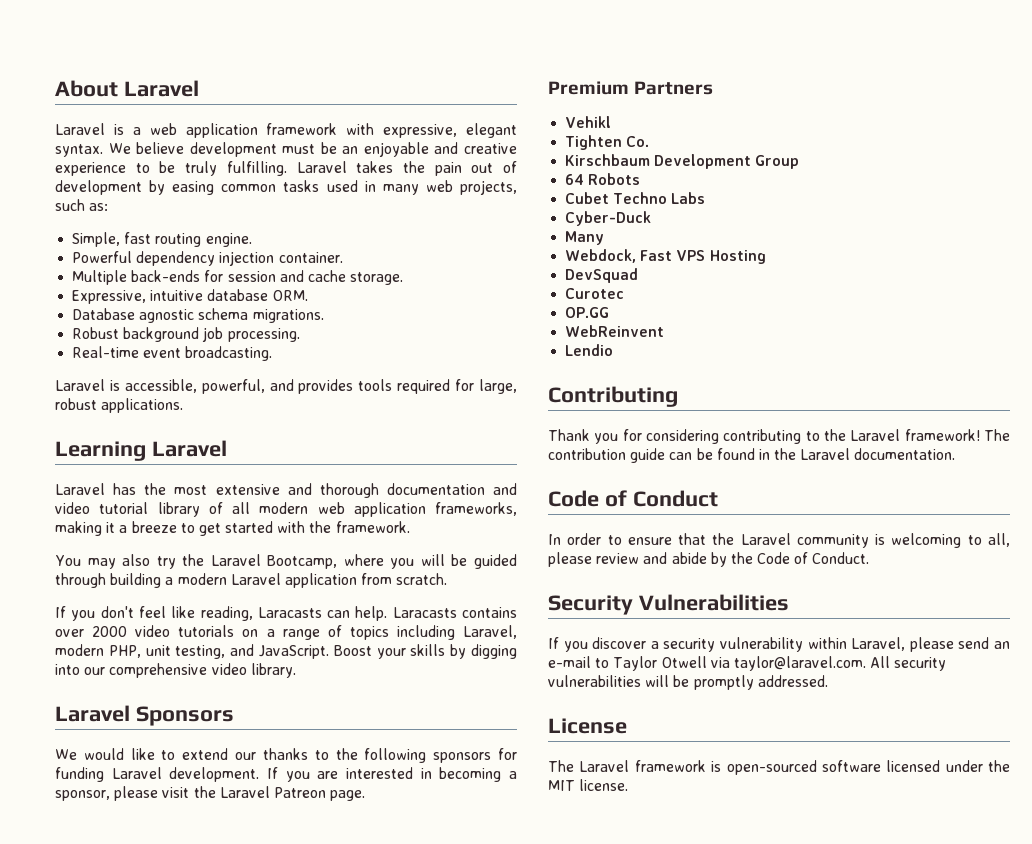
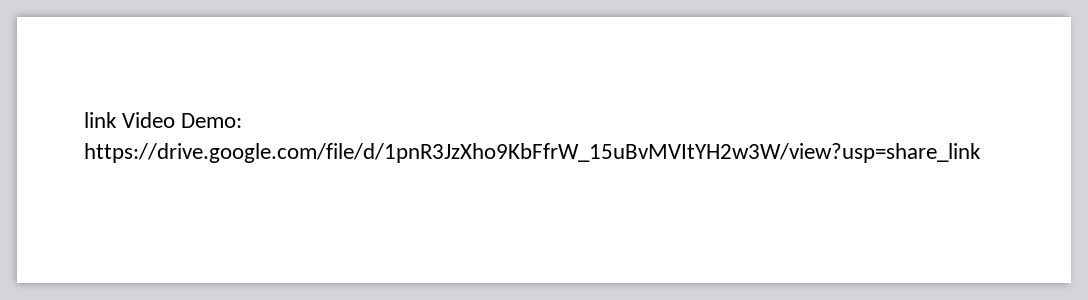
[55,80,199,97] [55,123,517,138] [55,142,517,157] [55,161,517,176] [55,180,517,195] [55,199,109,211] [72,232,252,247] [72,251,343,266] [72,270,404,285] [72,289,308,304] [72,308,324,323] [72,327,300,342] [72,346,273,361] [55,379,518,394] [55,398,184,413] [55,440,227,461] [55,483,517,498] [55,502,517,517] [55,521,410,536] [55,554,517,569] [55,573,448,588] [55,606,517,621] [55,625,517,640] [55,644,517,659] [55,663,296,678] [55,705,234,726] [55,748,517,763] [55,767,517,782] [55,786,366,801] [548,81,714,95] [565,116,612,128] [565,135,650,150] [565,154,800,169] [565,173,641,185] [565,192,706,204] [565,211,652,226] [565,231,605,245] [565,249,766,264] [565,268,639,283] [565,288,625,299] [565,307,610,318] [565,325,665,337] [565,344,614,356] [548,386,678,407] [548,429,1010,444] [548,448,956,463] [548,490,718,507] [548,533,1010,548] [548,552,870,567] [548,594,789,615] [548,637,1010,652] [548,656,947,671] [548,675,828,690] [548,718,627,734] [548,760,1010,775] [548,779,629,791] About Laravel // Laravel is a web application framework with expressive, elegant syntax. We believe development must be an enjoyable and creative experience to be truly fulfilling. Laravel takes the pain out of development by easing common tasks used in many web projects, such as: // Simple, fast routing engine. // Powerful dependency injection container. // Multiple back-ends for session and cache storage. // Expressive, intuitive database ORM. // Database agnostic schema migrations. // Robust background job processing. // Real-time event broadcasting. // Laravel is accessible, powerful, and provides tools required for large, robust applications. // Learning Laravel // Laravel has the most extensive and thorough documentation and video tutorial library of all modern web application frameworks, making it a breeze to get started with the framework. // You may also try the Laravel Bootcamp, where you will be guided through building a modern Laravel application from scratch. // If you don't feel like reading, Laracasts can help. Laracasts contains over 2000 video tutorials on a range of topics including Laravel, modern PHP, unit testing, and JavaScript. Boost your skills by digging into our comprehensive video library. // Laravel Sponsors // We would like to extend our thanks to the following sponsors for funding Laravel development. If you are interested in becoming a sponsor, please visit the Laravel Patreon page. // Premium Partners // Vehikl // Tighten Co. // Kirschbaum Development Group // 64 Robots // Cubet Techno Labs // Cyber-Duck // Many // Webdock, Fast VPS Hosting // DevSquad // Curotec // OP.GG // WebReinvent // Lendio // Contributing // Thank you for considering contributing to the Laravel framework! The contribution guide can be found in the Laravel documentation. // Code of Conduct // In order to ensure that the Laravel community is welcoming to all, please review and abide by the Code of Conduct. // Security Vulnerabilities // If you discover a security vulnerability within Laravel, please send an e-mail to Taylor Otwell via taylor@laravel.com. All security vulnerabilities will be promptly addressed. // License // The Laravel framework is open-sourced software licensed under the MIT license. -> [84,112,243,128] [84,143,981,163] link Video Demo: https://drive.google.com/file/d/1pnR3JzXho9KbFfrW_15uBvMVItYH2w3W/view?usp=share_link

